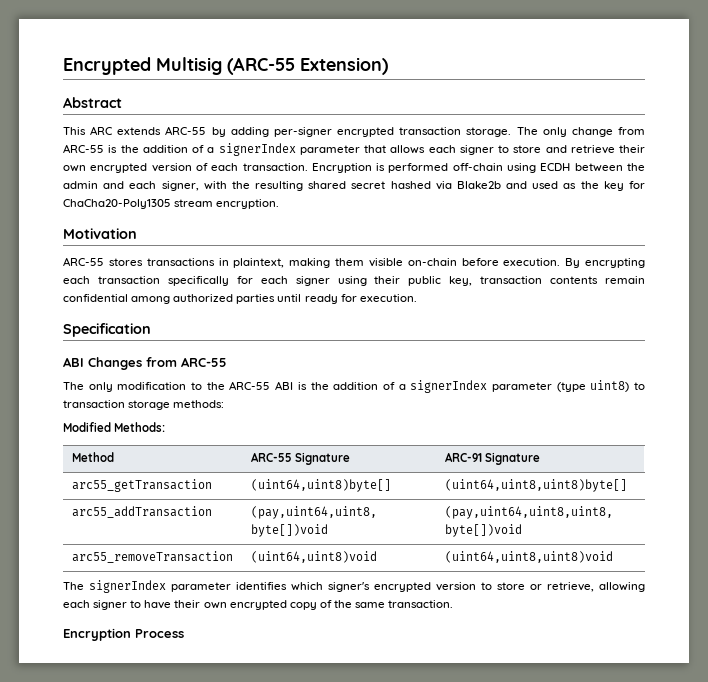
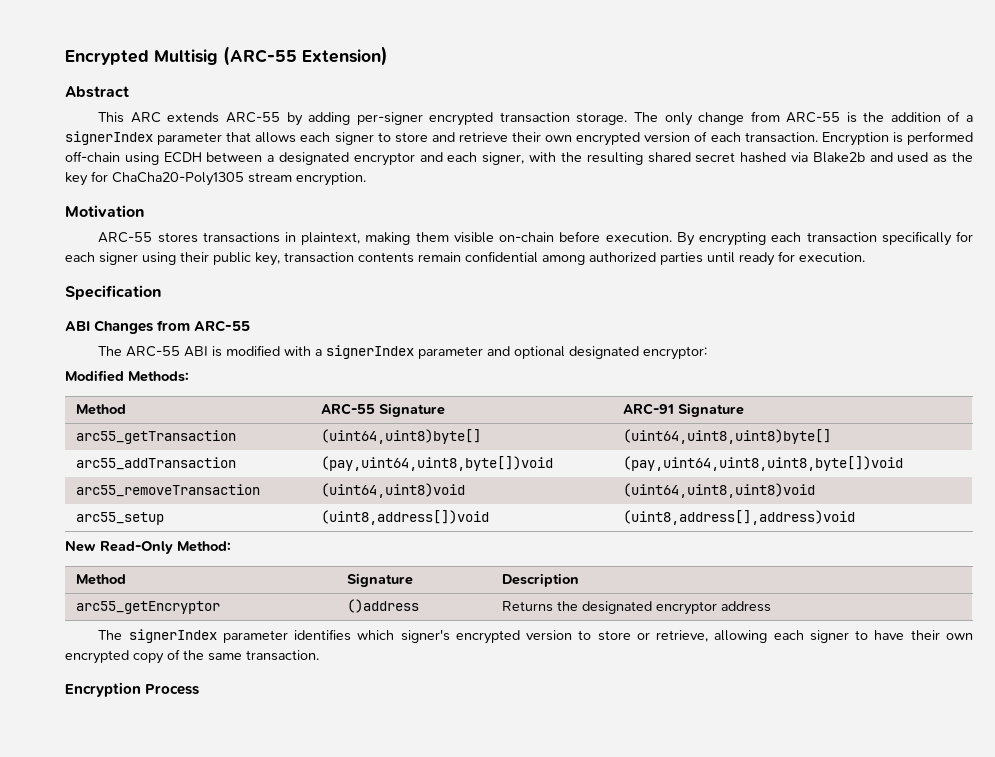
[627,163,646,171] [63,181,98,189] the admin -> [267,152,415,166] a designated encryptor
[88,380,645,393] [63,400,225,410] only modification to the ARC-55 ABI is the addition of a signerIndex parameter (type uint8) to transaction storage methods: -> [126,345,708,360] ARC-55 ABI is modified with a signerIndex parameter and optional designated encryptor:
(613, 557) none -> [76,512,165,525] [321,510,490,525] [623,510,856,525] [65,541,231,554] [76,574,127,585] [347,573,414,587] [502,573,580,587] [76,601,221,614] [347,599,420,613] [502,601,772,615] // arc55_setup | (uint8,address[])void | (uint8,address[],address)void // New Read-Only Method: // Method | Signature | Description // arc55_getEncryptor | ()address | Returns the designated encryptor address

